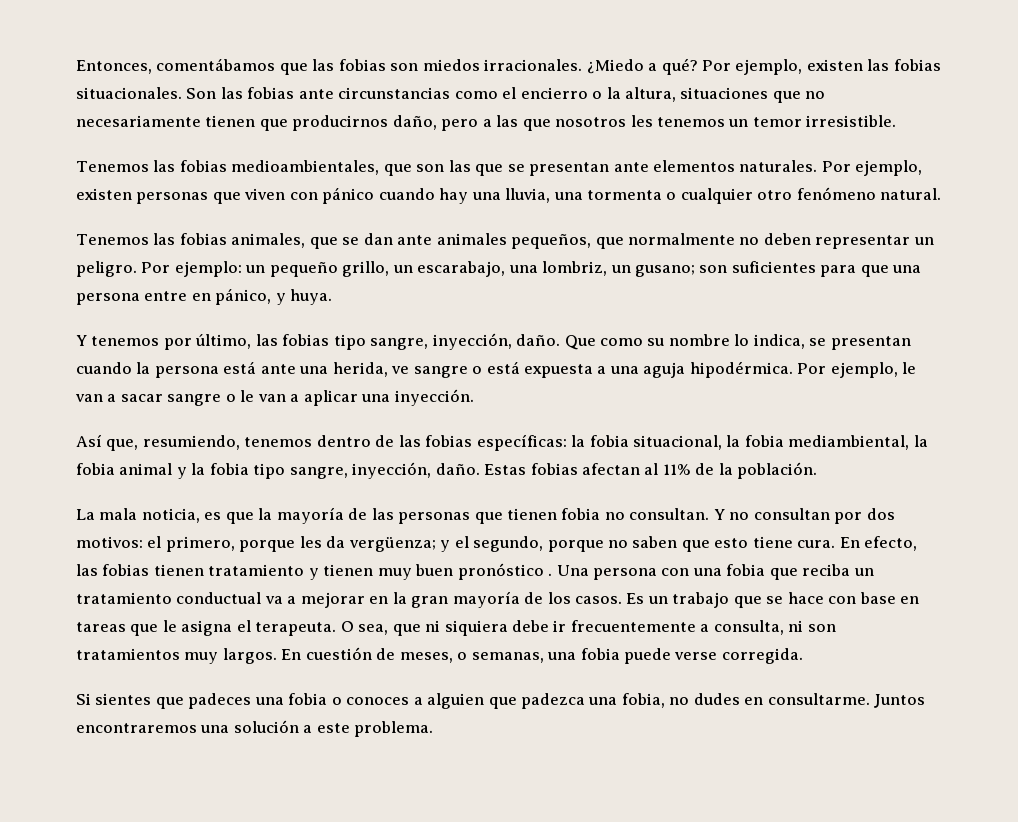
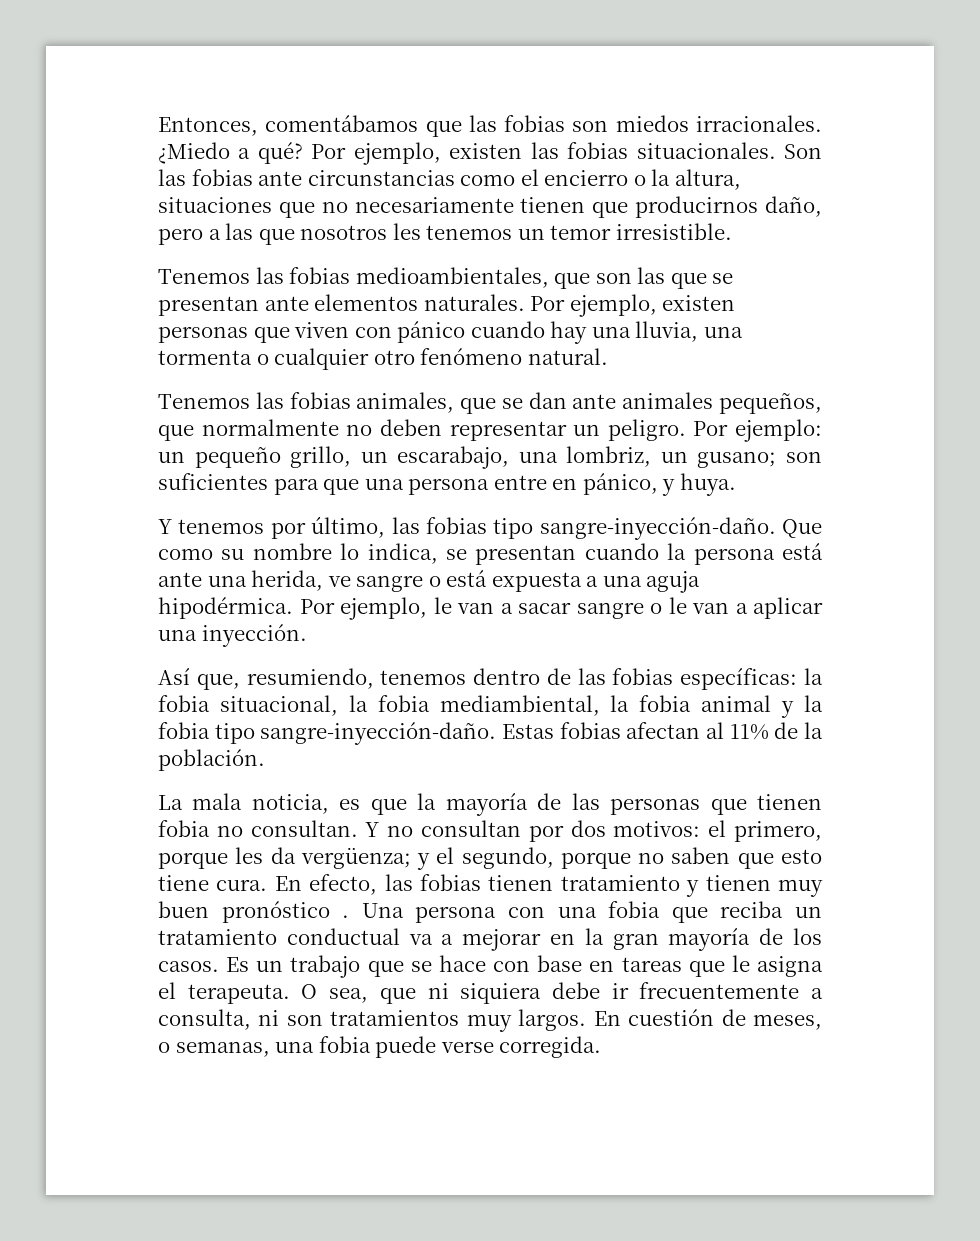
[370,333,561,350] sangre, inyección, daño. -> [539,517,776,540] sangre-inyección-daño.
[289,462,480,479] sangre, inyección, daño. -> [260,722,497,745] sangre-inyección-daño.
[76,693,926,709] [76,720,434,737] // Si sientes que padeces una fobia o conoces a alguien que padezca una fobia, no dudes en consultarme. Juntos encontraremos una solución a este problema. -> (602, 1047) none

